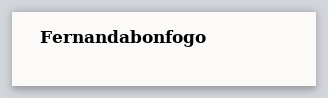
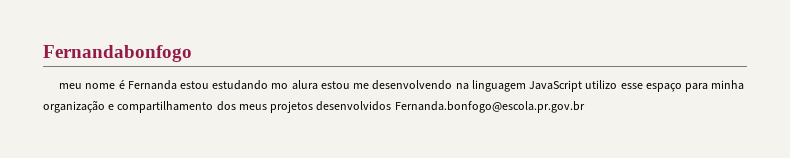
(206, 38) none -> [59,80,745,92] [43,100,585,113] // meu nome é Fernanda estou estudando mo alura estou me desenvolvendo na linguagem JavaScript utilizo esse espaço para minha organização e compartilhamento dos meus projetos desenvolvidos Fernanda.bonfogo@escola.pr.gov.br

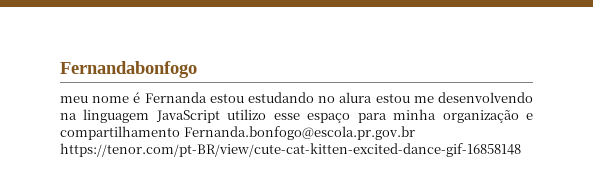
[271,83,289,89] mo -> [318,96,336,103] no
[216,101,585,113] dos meus projetos desenvolvidos Fernanda.bonfogo@escola.pr.gov.br -> [183,126,415,140] [60,143,521,157] Fernanda.bonfogo@escola.pr.gov.br https://tenor.com/pt-BR/view/cute-cat-kitten-excited-dance-gif-16858148

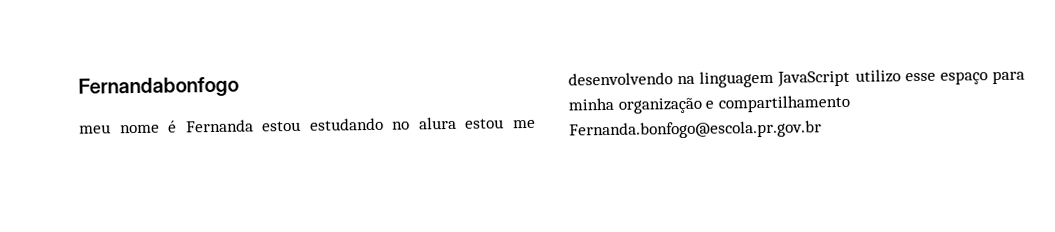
[60,143,521,157] https://tenor.com/pt-BR/view/cute-cat-kitten-excited-dance-gif-16858148 -> (822, 130) none

